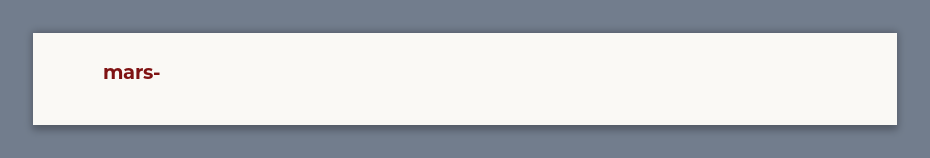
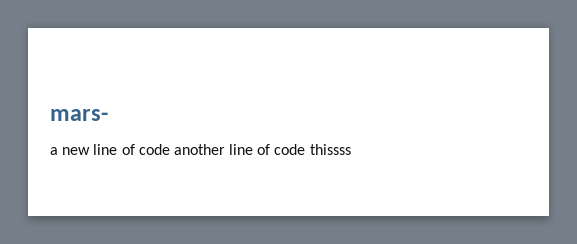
(161, 73) none -> [50,144,351,155] // a new line of code another line of code thissss

